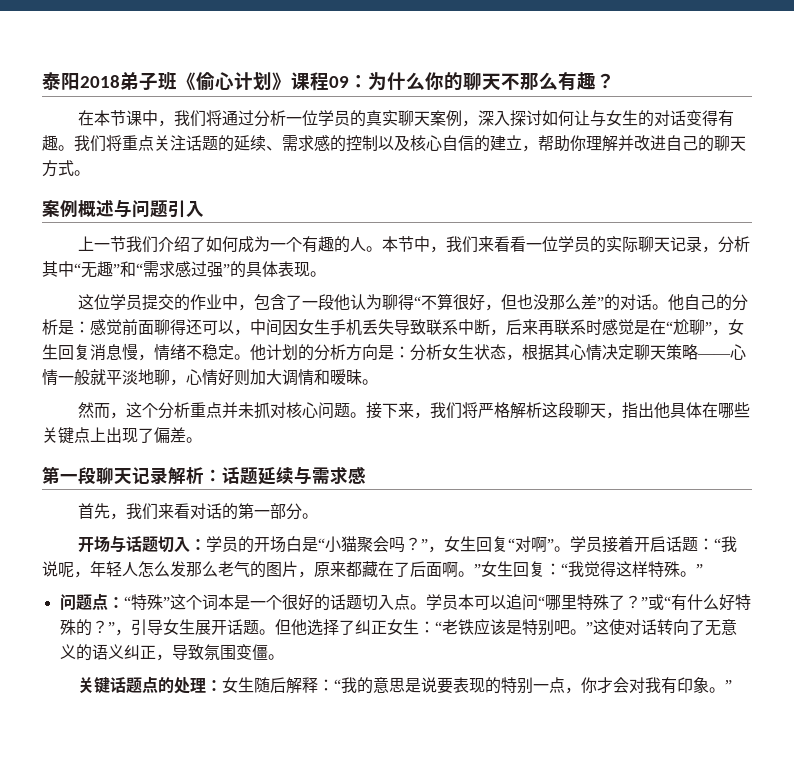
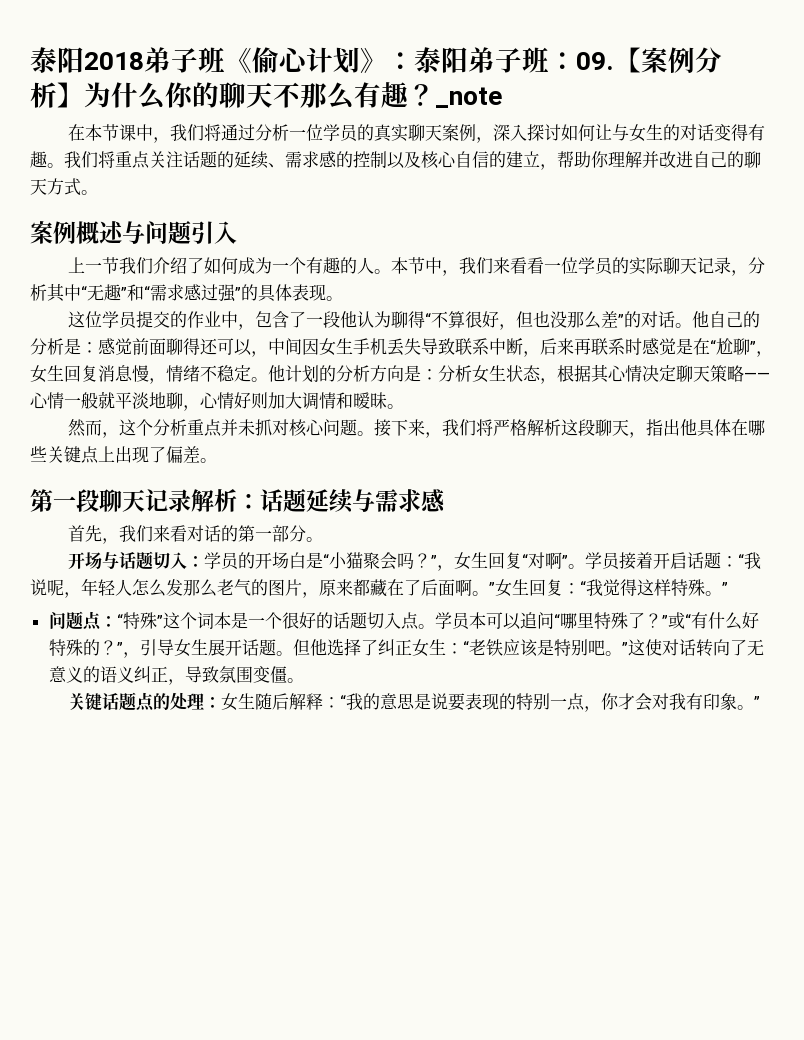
[291,72,368,91] 课程09： -> [387,47,722,73] [30,82,84,108] ：泰阳弟子班：09.【案例分析】
(615, 81) none -> [435,87,502,108] _note

